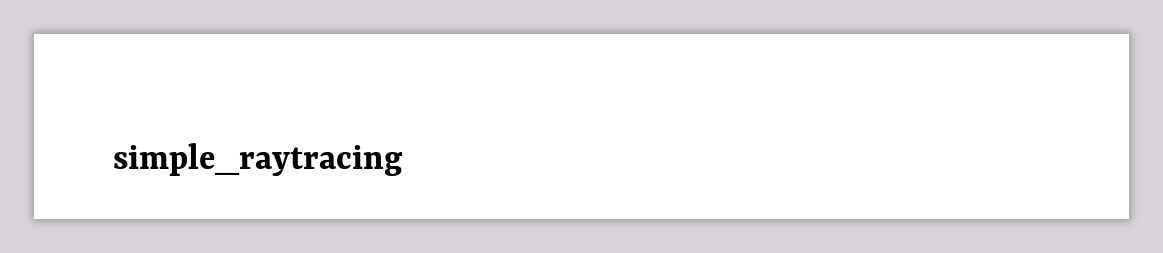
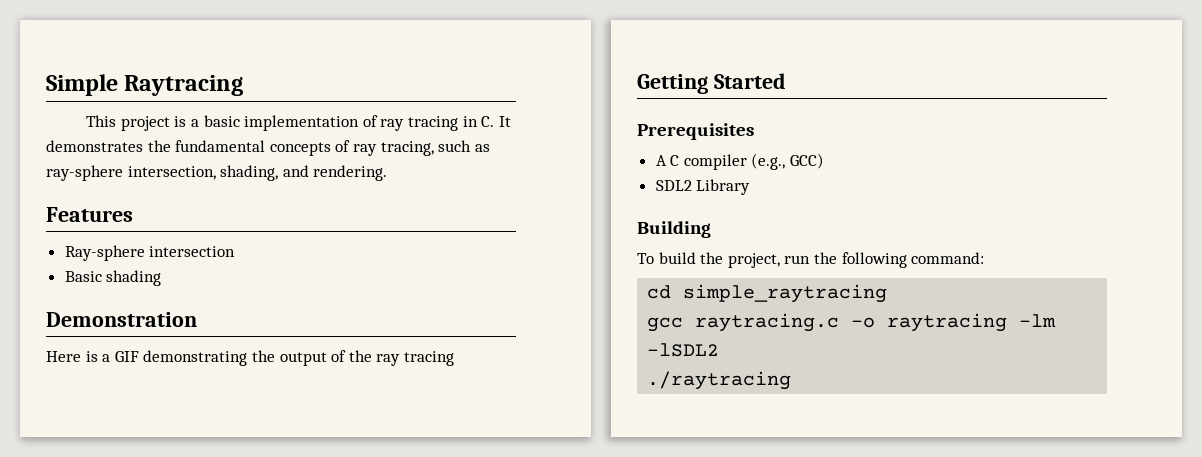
[113,143,403,176] simple_raytracing -> [46,74,244,96] [86,115,511,131] [46,140,490,156] [46,165,388,181] [46,207,133,222] [64,245,236,261] [64,270,162,286] [46,312,197,327] [46,350,454,366] [637,73,786,94] [637,123,754,140] [655,153,825,170] [655,179,751,195] [637,221,711,238] [637,252,985,268] [647,284,888,303] [647,313,1057,332] [647,343,720,357] [647,371,792,390] Simple Raytracing // This project is a basic implementation of ray tracing in C. It demonstrates the fundamental concepts of ray tracing, such as ray-sphere intersection, shading, and rendering. // Features // Ray-sphere intersection // Basic shading // Demonstration // Here is a GIF demonstrating the output of the ray tracing // Getting Started // Prerequisites // A C compiler (e.g., GCC) // SDL2 Library // Building // To build the project, run the following command: // cd simple_raytracing // gcc raytracing.c -o raytracing -lm -lSDL2 // ./raytracing

